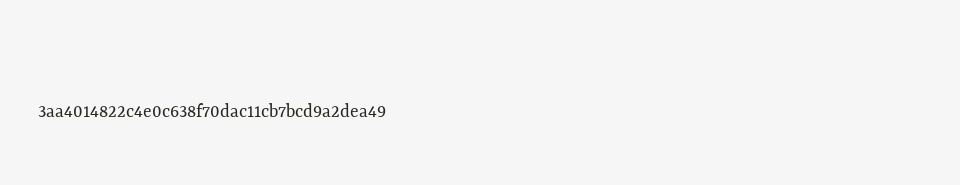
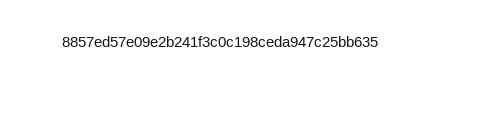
[38,103,386,117] 3aa4014822c4e0c638f70dac11cb7bcd9a2dea49 -> [62,36,378,47] 8857ed57e09e2b241f3c0c198ceda947c25bb635

